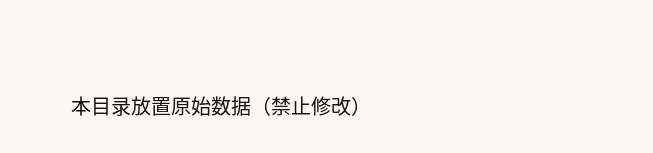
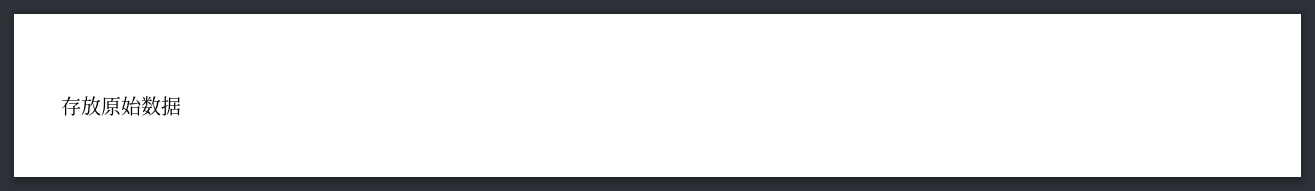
[71,96,371,116] 本目录放置原始数据（禁止修改） -> [61,96,181,116] 存放原始数据

